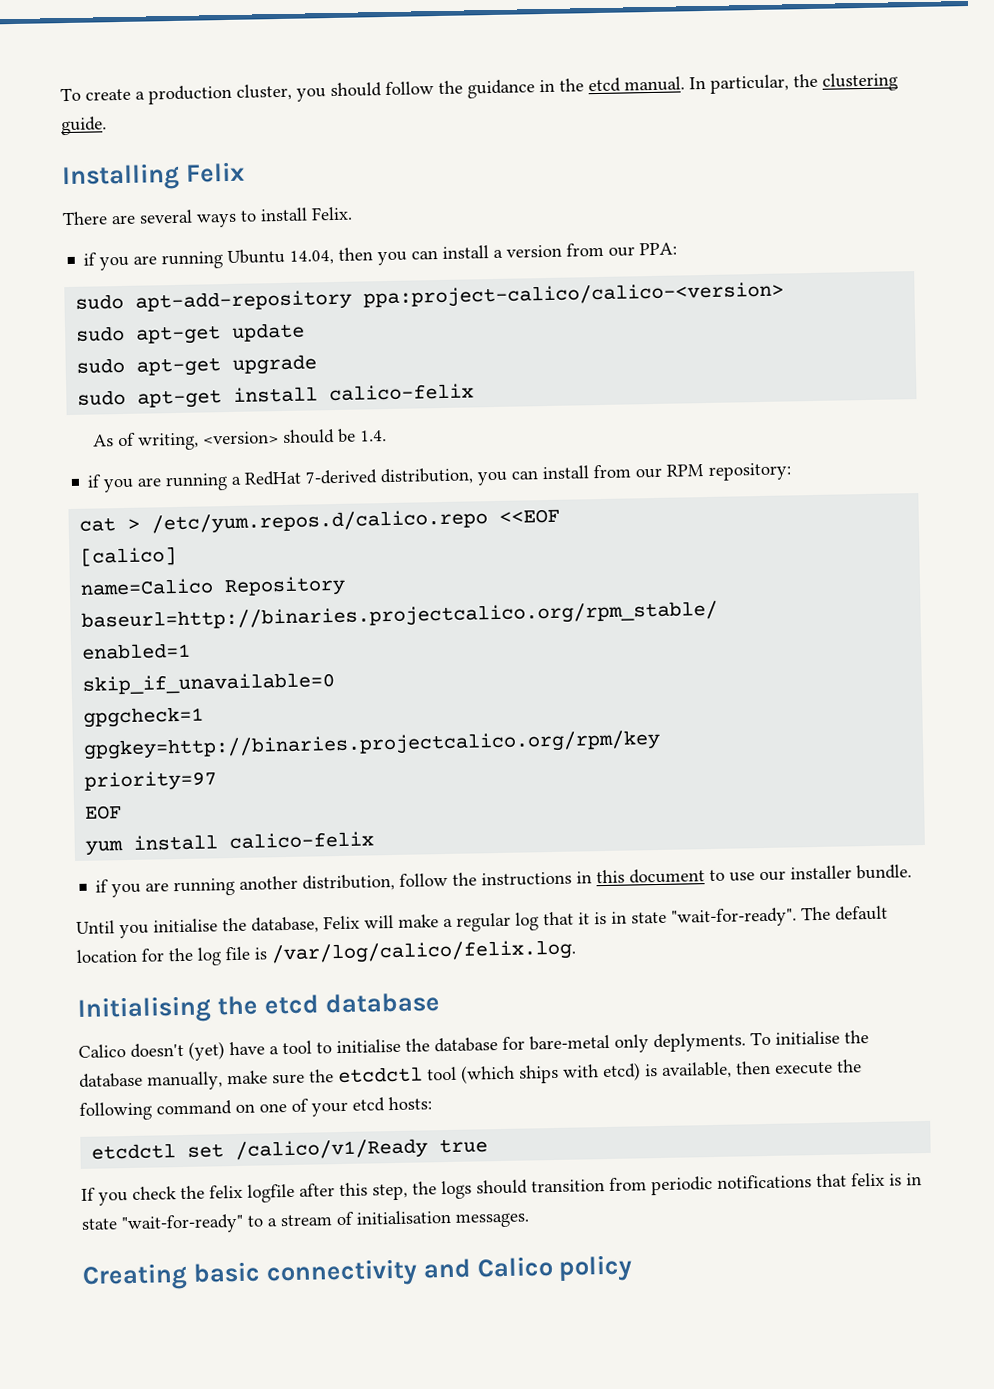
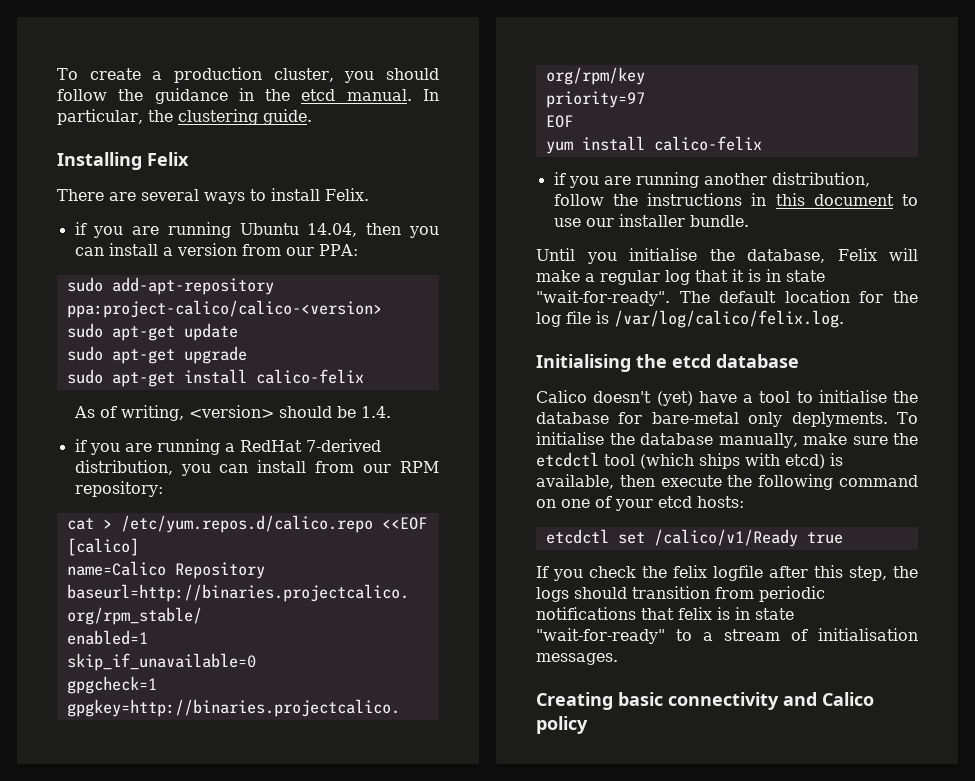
[135,289,353,313] apt-add-repository -> [111,277,274,295] add-apt-repository

